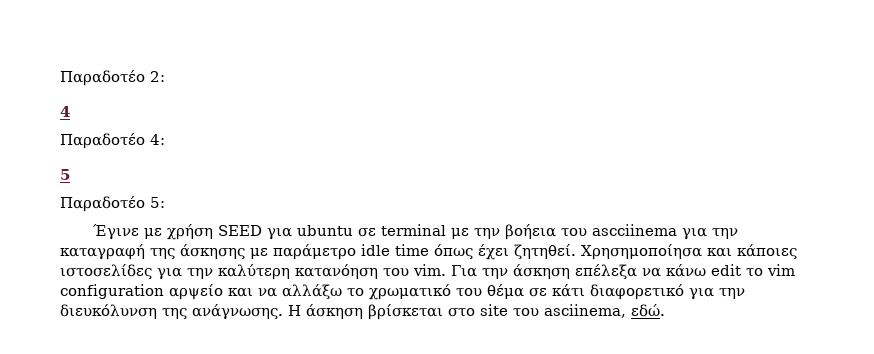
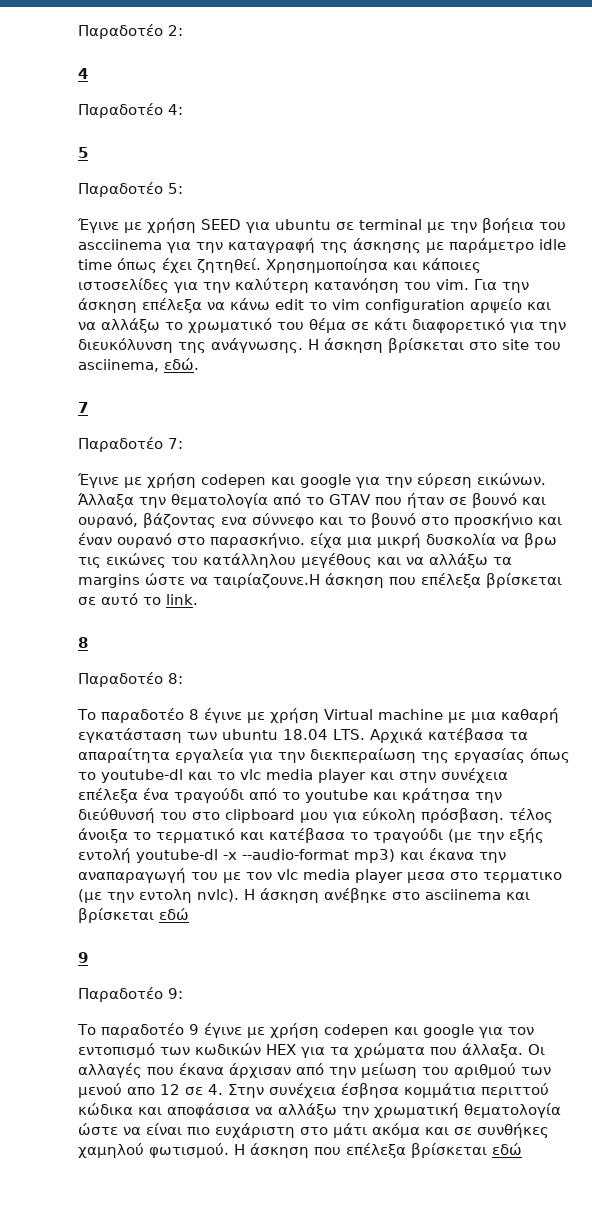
(665, 310) none -> [78,402,88,413] [78,437,183,452] [77,473,546,488] [78,493,546,508] [78,513,562,528] [78,533,557,548] [78,553,512,568] [78,573,562,588] [78,593,198,605] [78,637,88,648] [78,672,183,687] [77,708,559,723] [78,728,528,743] [78,748,570,763] [78,768,508,783] [78,788,502,803] [78,808,553,823] [78,828,544,843] [78,848,506,863] [78,868,562,883] [78,888,530,903] [78,908,189,923] [78,952,88,963] [78,987,183,1002] [77,1023,534,1038] [78,1043,545,1058] [78,1063,551,1078] [78,1083,549,1098] [78,1103,561,1118] [78,1123,549,1138] [78,1143,522,1158] // 7 // Παραδοτέο 7: // Έγινε με χρήση codepen και google για την εύρεση εικώνων. Άλλαξα την θεματολογία από το GTAV που ήταν σε βουνό και ουρανό, βάζοντας ενα σύννεφο και το βουνό στο προσκήνιο και έναν ουρανό στο παρασκήνιο. είχα μια μικρή δυσκολία να βρω τις εικώνες του κατάλληλου μεγέθους και να αλλάξω τα margins ώστε να ταιρίαζουνε.Η άσκηση που επέλεξα βρίσκεται σε αυτό το link. // 8 // Παραδοτέο 8: // Το παραδοτέο 8 έγινε με χρήση Virtual machine με μια καθαρή εγκατάσταση των ubuntu 18.04 LTS. Αρχικά κατέβασα τα απαραίτητα εργαλεία για την διεκπεραίωση της εργασίας όπως το youtube-dl και το vlc media player και στην συνέχεια επέλεξα ένα τραγούδι από το youtube και κράτησα την διεύθυνσή του στο clipboard μου για εύκολη πρόσβαση. τέλος άνοιξα το τερματικό και κατέβασα το τραγούδι (με την εξής εντολή youtube-dl -x --audio-format mp3) και έκανα την αναπαραγωγή του με τον vlc media player μεσα στο τερματικο (με την εντολη nvlc). Η άσκηση ανέβηκε στο asciinema και βρίσκεται εδώ // 9 // Παραδοτέο 9: // Το παραδοτέο 9 έγινε με χρήση codepen και google για τον εντοπισμό των κωδικών HEX για τα χρώματα που άλλαξα. Οι αλλαγές που έκανα άρχισαν από την μείωση του αριθμού των μενού απο 12 σε 4. Στην συνέχεια έσβησα κομμάτια περιττού κώδικα και αποφάσισα να αλλάξω την χρωματική θεματολογία ώστε να είναι πιο ευχάριστη στο μάτι ακόμα και σε συνθήκες χαμηλού φωτισμού. Η άσκηση που επέλεξα βρίσκεται εδώ

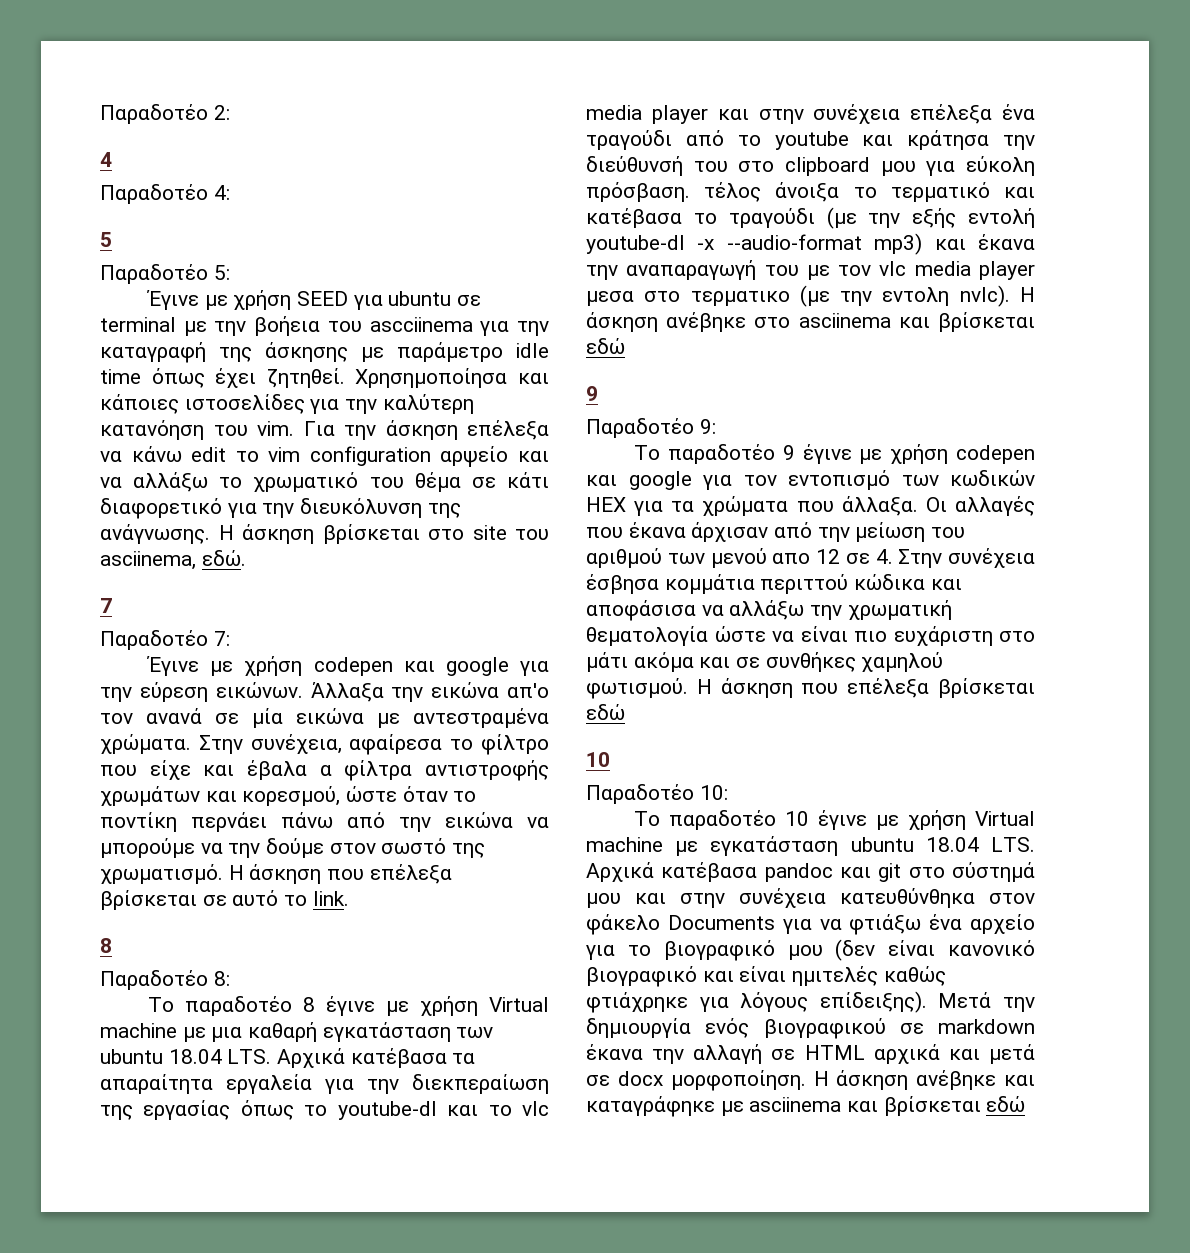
[171,493,546,508] [78,513,562,528] [78,533,557,548] [78,553,512,568] [78,573,320,588] θεματολογία από το GTAV που ήταν σε βουνό και ουρανό, βάζοντας ενα σύννεφο και το βουνό στο προσκήνιο και έναν ουρανό στο παρασκήνιο. είχα μια μικρή δυσκολία να βρω τις εικώνες του κατάλληλου μεγέθους και να αλλάξω τα margins ώστε να ταιρίαζουνε.Η -> [431,682,549,698] [100,708,549,728] [100,734,549,755] [100,760,549,781] [100,786,477,806] [100,812,549,832] [100,838,486,858] [100,864,244,884] εικώνα απ'ο τον ανανά σε μία εικώνα με αντεστραμένα χρώματα. Στην συνέχεια, αφαίρεσα το φίλτρο που είχε και έβαλα α φίλτρα αντιστροφής χρωμάτων και κορεσμού, ώστε όταν το ποντίκη περνάει πάνω από την εικώνα να μπορούμε να την δούμε στον σωστό της χρωματισμό. Η
(522, 1149) none -> [586,752,610,767] [586,784,728,804] [634,810,1035,830] [586,836,1035,856] [586,862,1035,882] [586,888,1035,908] [586,914,1035,935] [586,939,1035,961] [586,966,946,987] [586,991,1035,1013] [586,1018,1035,1039] [586,1044,1035,1064] [586,1070,1035,1091] [586,1096,1026,1117] // 10 // Παραδοτέο 10: // Το παραδοτέο 10 έγινε με χρήση Virtual machine με εγκατάσταση ubuntu 18.04 LTS. Αρχικά κατέβασα pandoc και git στο σύστημά μου και στην συνέχεια κατευθύνθηκα στον φάκελο Documents για να φτιάξω ένα αρχείο για το βιογραφικό μου (δεν είναι κανονικό βιογραφικό και είναι ημιτελές καθώς φτιάχρηκε για λόγους επίδειξης). Μετά την δημιουργία ενός βιογραφικού σε markdown έκανα την αλλαγή σε HTML αρχικά και μετά σε docx μορφοποίηση. Η άσκηση ανέβηκε και καταγράφηκε με asciinema και βρίσκεται εδώ

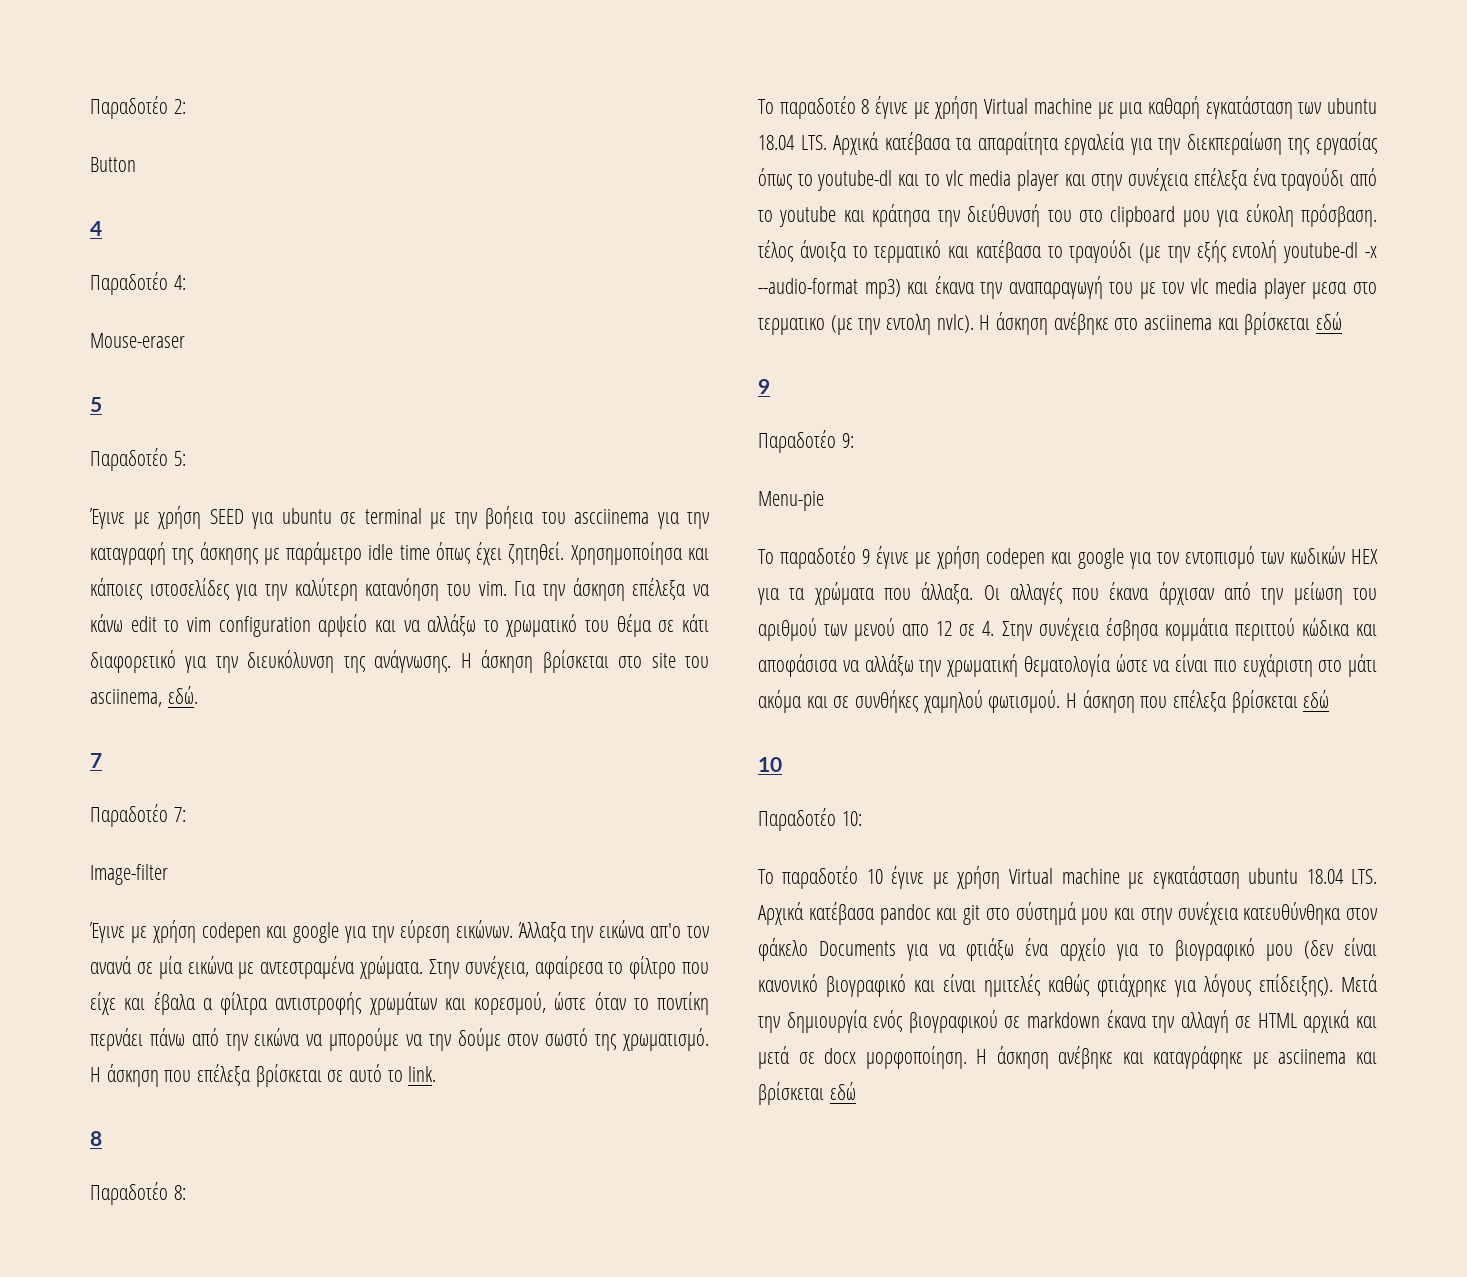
(230, 112) none -> [90,157,136,172] // Button
(230, 192) none -> [90,333,185,348] // Mouse-eraser
(230, 638) none -> [90,864,168,885] // Image-filter
(716, 426) none -> [758,491,824,511] // Menu-pie

